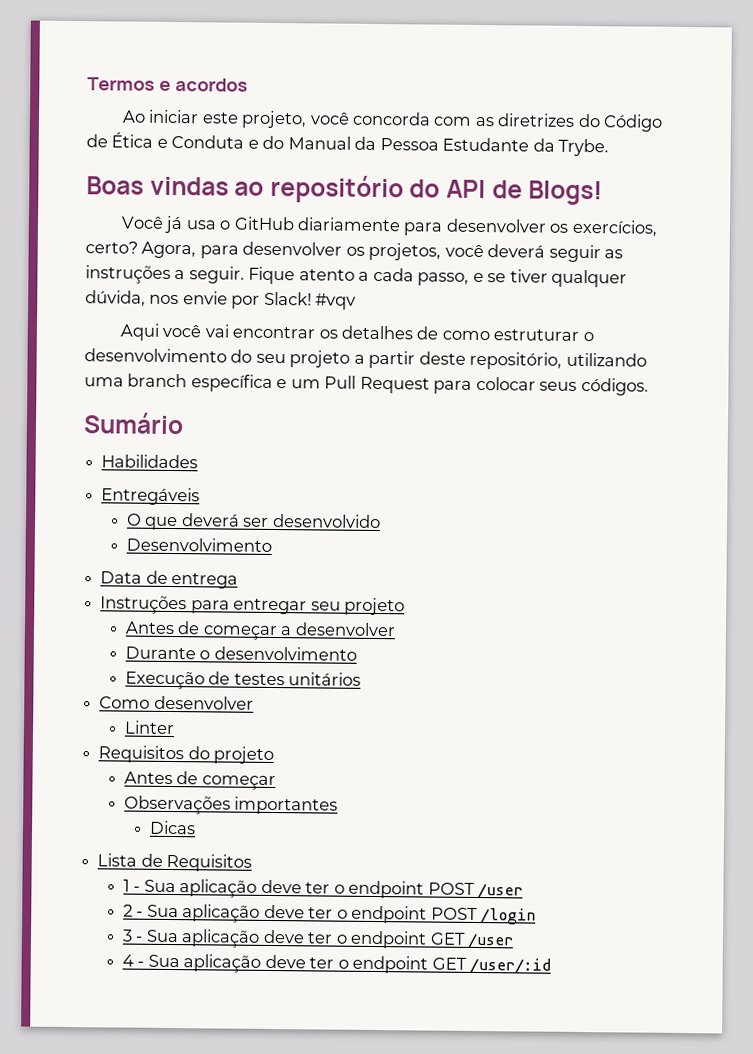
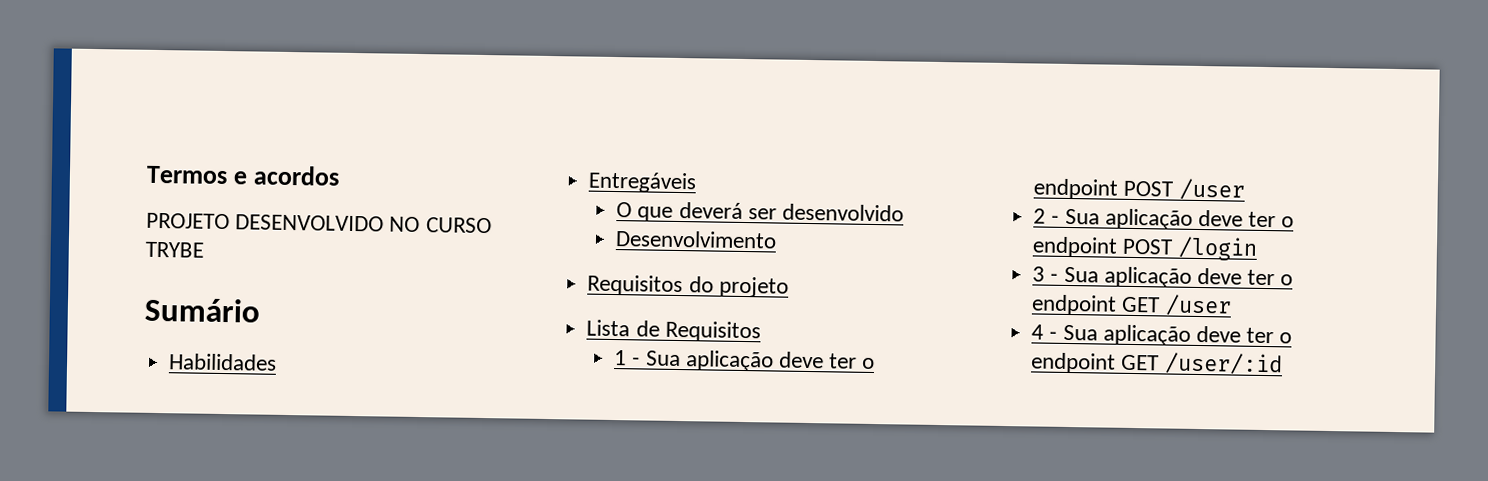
[121,109,664,132] [86,132,610,157] [86,174,604,206] [120,215,658,237] [85,241,624,263] [85,265,628,288] [85,290,357,310] [119,323,594,342] [84,348,647,370] [84,373,649,396] Ao iniciar este projeto, você concorda com as diretrizes do Código de Ética e Conduta e do Manual da Pessoa Estudante da Trybe. // Boas vindas ao repositório do API de Blogs! // Você já usa o GitHub diariamente para desenvolver os exercícios, certo? Agora, para desenvolver os projetos, você deverá seguir as instruções a seguir. Fique atento a cada passo, e se tiver qualquer dúvida, nos envie por Slack! #vqv // Aqui você vai encontrar os detalhes de como estruturar o desenvolvimento do seu projeto a partir deste repositório, utilizando uma branch específica e um Pull Request para colocar seus códigos. -> [146,212,492,234] [145,241,204,258] PROJETO DESENVOLVIDO NO CURSO TRYBE
[100,570,239,589] [100,595,405,616] [124,621,396,641] [124,646,357,661] [124,671,362,690] [99,695,254,710] [123,720,175,735] [98,745,275,765] [123,771,276,791] [123,795,339,815] [148,820,196,835] Data de entrega // Instruções para entregar seu projeto // Antes de começar a desenvolver // Durante o desenvolvimento // Execução de testes unitários // Como desenvolver // Linter // Requisitos do projeto // Antes de começar // Observações importantes // Dicas -> [587,274,789,298] Requisitos do projeto

